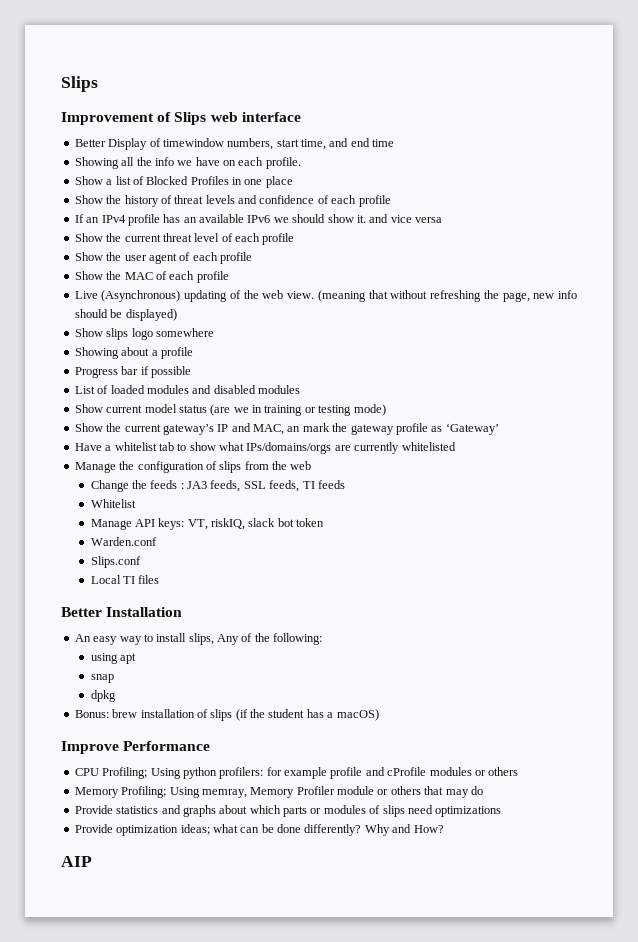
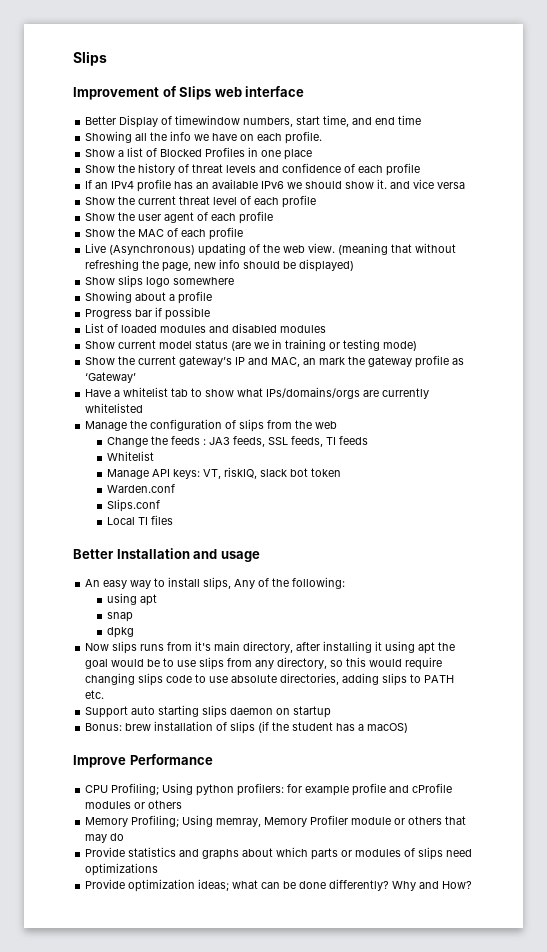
(183, 612) none -> [193,549,260,562] and usage
(116, 696) none -> [85,641,456,654] [85,657,443,670] [85,673,455,686] [85,690,105,699] [85,705,332,718] // Now slips runs from it's main directory, after installing it using apt the goal would be to use slips from any directory, so this would require changing slips code to use absolute directories, adding slips to PATH etc. // Support auto starting slips daemon on startup
[61,856,92,867] // AIP -> (473, 885) none

